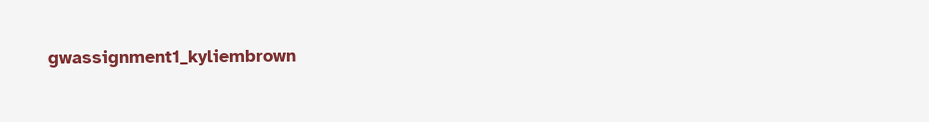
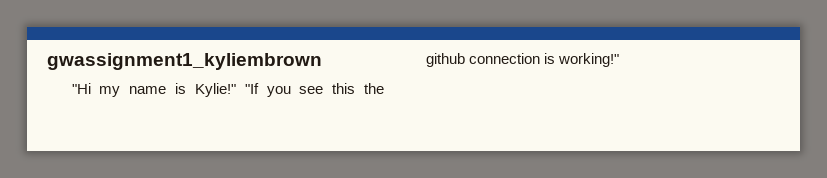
(297, 58) none -> [71,83,384,97] [426,53,620,67] // "Hi my name is Kylie!" "If you see this the github connection is working!"

